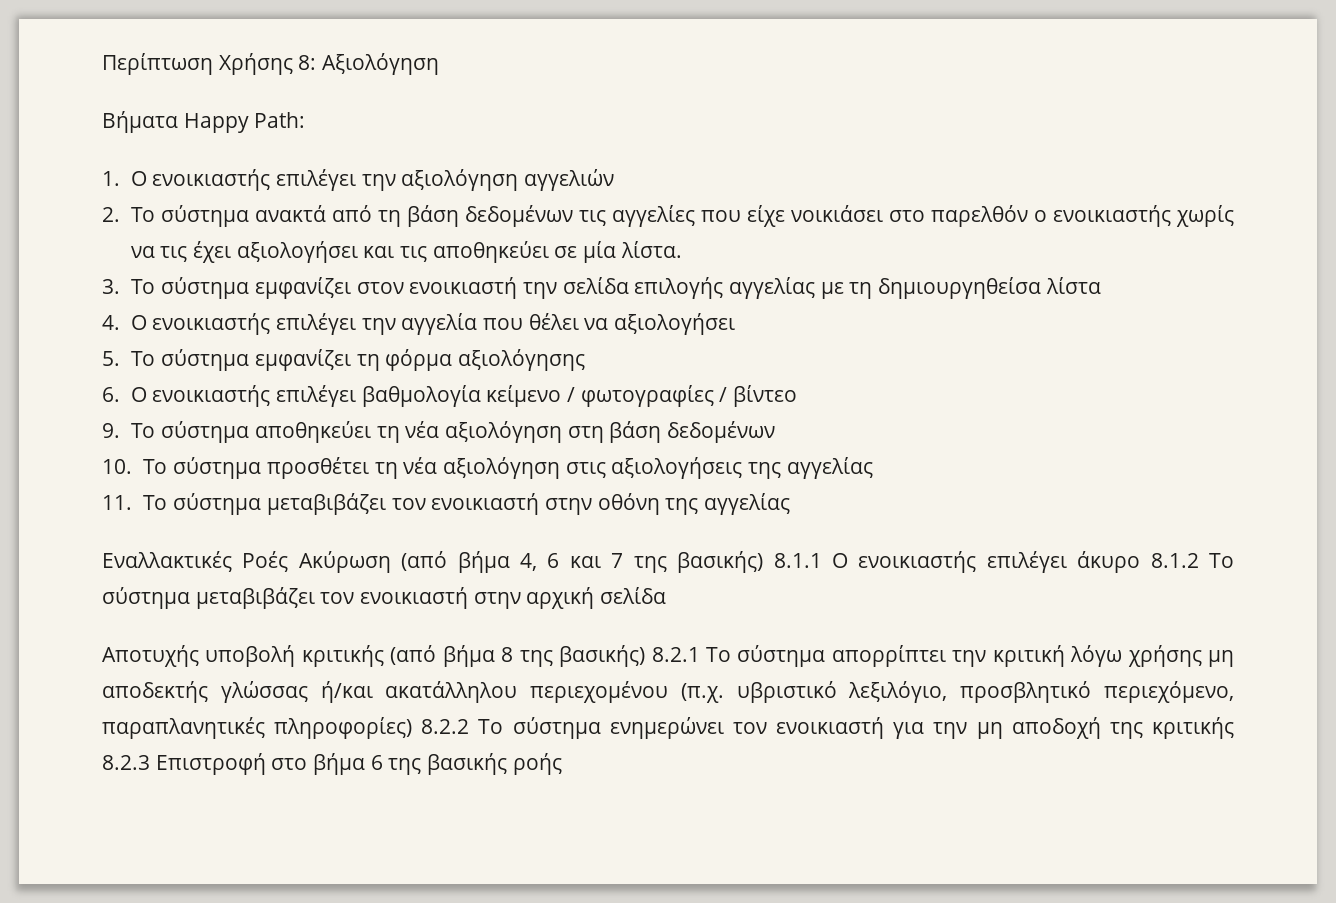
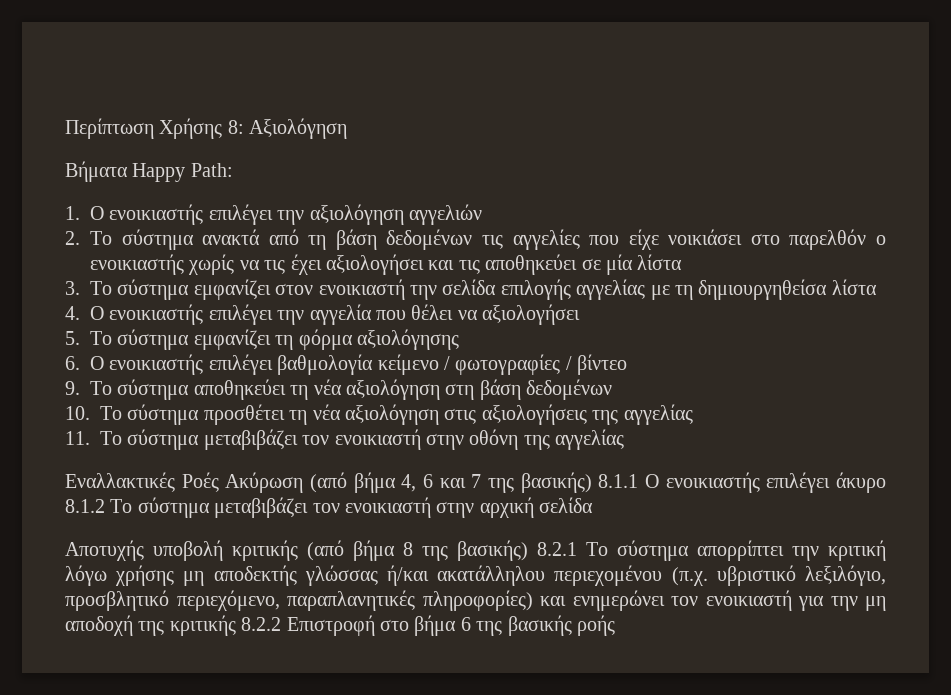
[620,241,682,258] λίστα. -> [637,254,683,270] λίστα
[421,717,601,739] 8.2.2 Το σύστημα -> [540,596,566,606] και
[102,755,150,770] 8.2.3 -> [241,617,282,631] 8.2.2

